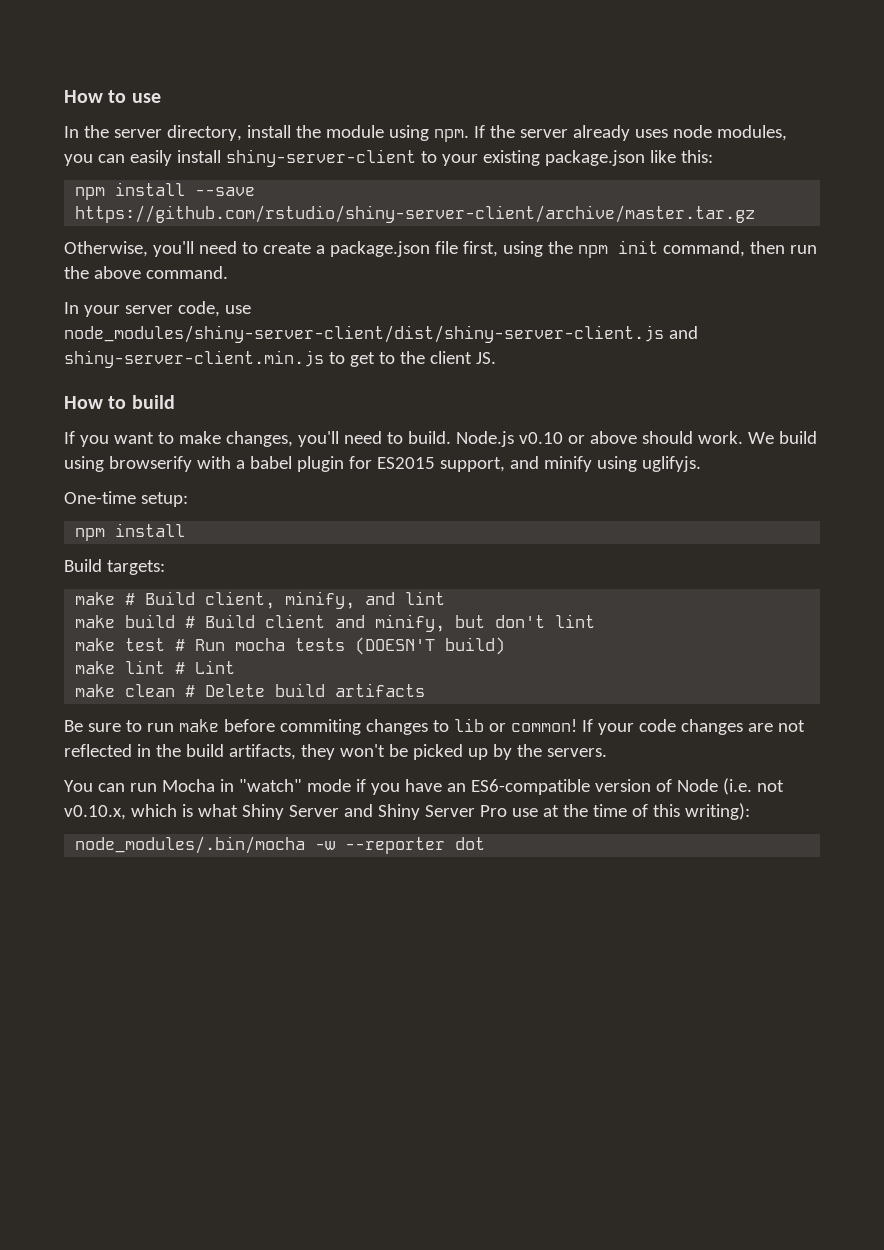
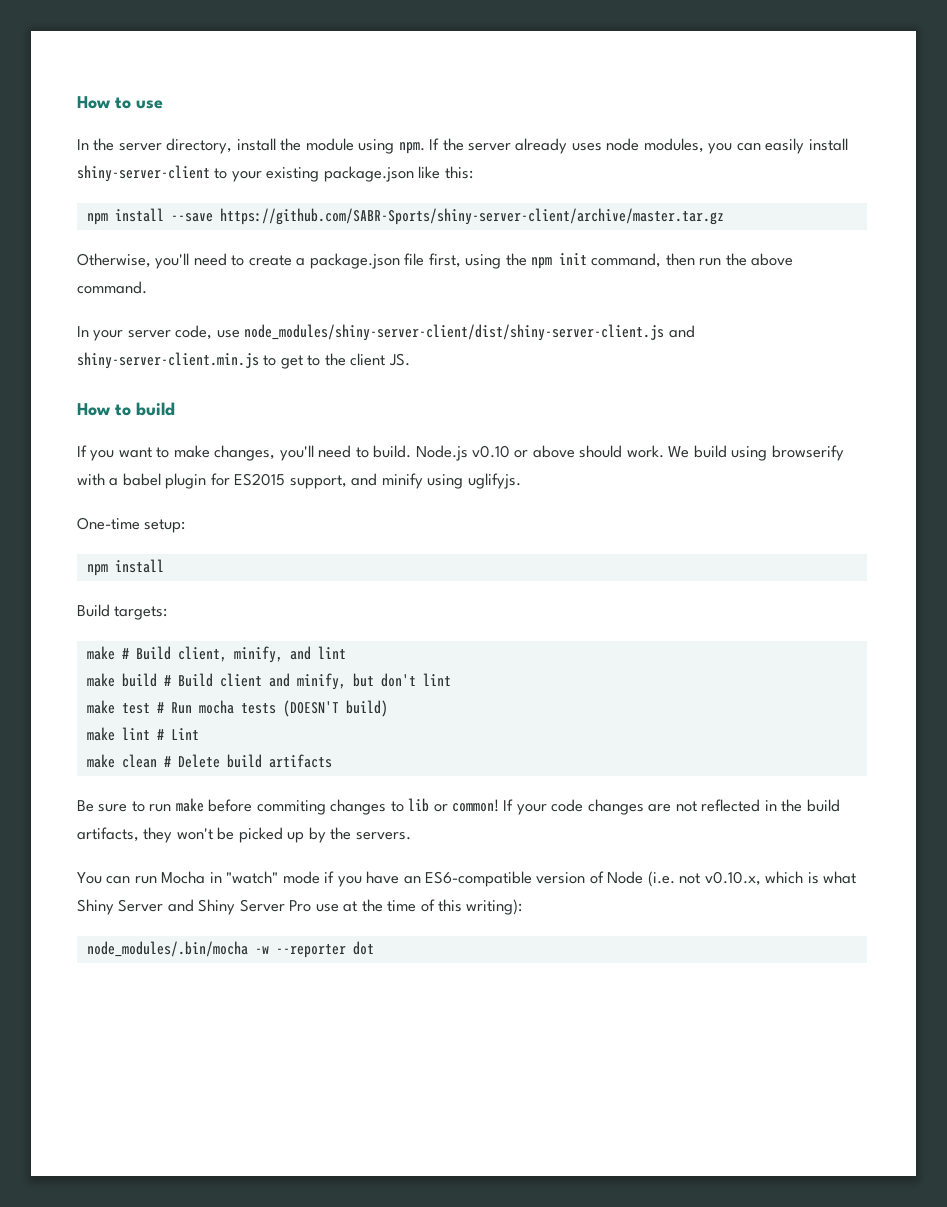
[75,205,756,223] https://github.com/rstudio/shiny-server-client/archive/master.tar.gz -> [219,208,724,225] https://github.com/SABR-Sports/shiny-server-client/archive/master.tar.gz

